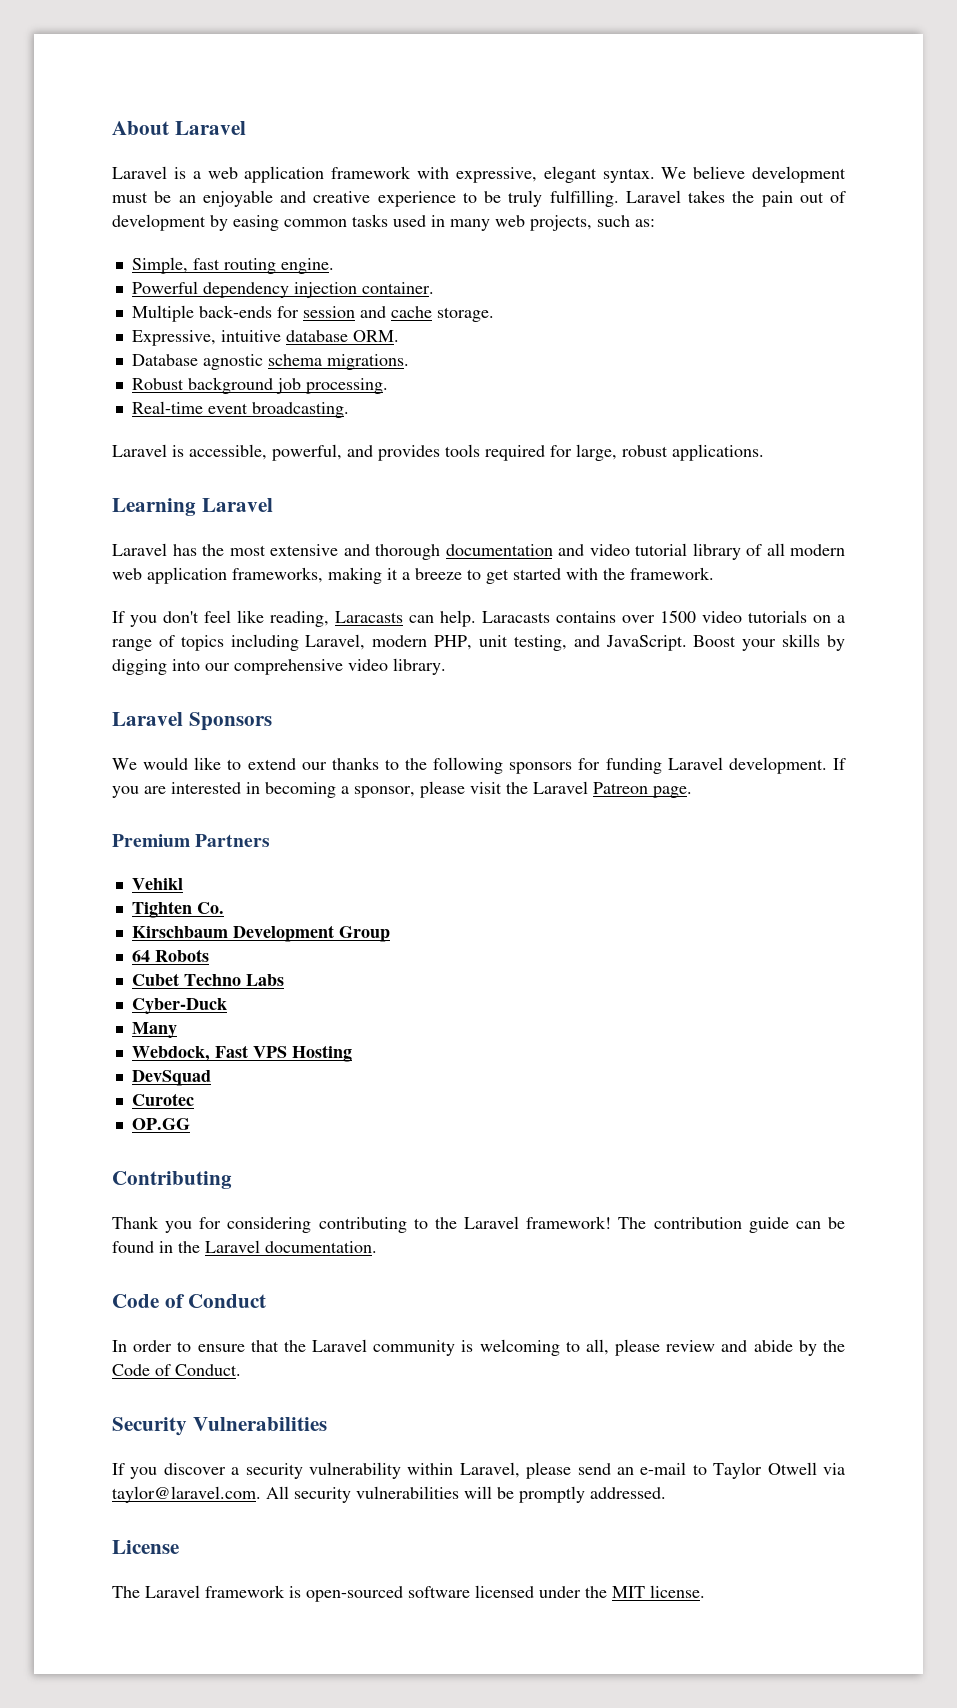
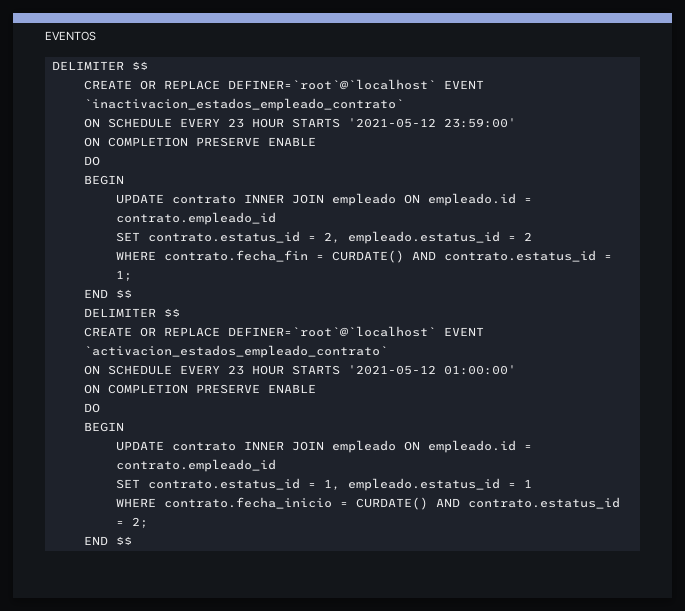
[112,121,246,135] [112,166,847,183] [112,190,846,207] [112,214,655,231] [131,257,334,274] [131,281,434,298] [131,305,494,322] [131,330,399,346] [131,354,409,370] [131,377,388,394] [131,401,349,418] [112,444,764,461] [112,498,273,516] [112,543,845,560] [112,567,714,584] [112,610,845,627] [112,634,845,651] [112,658,446,675] [112,712,272,731] [112,757,846,774] [112,781,692,798] [112,834,271,847] [131,878,183,890] [131,901,224,918] [131,925,390,942] [131,949,209,962] [131,973,284,986] [131,998,227,1014] [131,1022,177,1038] [131,1045,352,1062] [131,1070,211,1086] [131,1093,194,1106] [131,1118,190,1130] [112,1171,232,1189] [112,1216,845,1233] [112,1240,377,1253] [112,1294,267,1308] [112,1339,845,1356] [112,1364,241,1376] [112,1417,327,1436] [112,1462,845,1479] [112,1486,666,1503] [112,1540,179,1554] [112,1585,705,1602] About Laravel // Laravel is a web application framework with expressive, elegant syntax. We believe development must be an enjoyable and creative experience to be truly fulfilling. Laravel takes the pain out of development by easing common tasks used in many web projects, such as: // Simple, fast routing engine. // Powerful dependency injection container. // Multiple back-ends for session and cache storage. // Expressive, intuitive database ORM. // Database agnostic schema migrations. // Robust background job processing. // Real-time event broadcasting. // Laravel is accessible, powerful, and provides tools required for large, robust applications. // Learning Laravel // Laravel has the most extensive and thorough documentation and video tutorial library of all modern web application frameworks, making it a breeze to get started with the framework. // If you don't feel like reading, Laracasts can help. Laracasts contains over 1500 video tutorials on a range of topics including Laravel, modern PHP, unit testing, and JavaScript. Boost your skills by digging into our comprehensive video library. // Laravel Sponsors // We would like to extend our thanks to the following sponsors for funding Laravel development. If you are interested in becoming a sponsor, please visit the Laravel Patreon page. // Premium Partners // Vehikl // Tighten Co. // Kirschbaum Development Group // 64 Robots // Cubet Techno Labs // Cyber-Duck // Many // Webdock, Fast VPS Hosting // DevSquad // Curotec // OP.GG // Contributing // Thank you for considering contributing to the Laravel framework! The contribution guide can be found in the Laravel documentation. // Code of Conduct // In order to ensure that the Laravel community is welcoming to all, please review and abide by the Code of Conduct. // Security Vulnerabilities // If you discover a security vulnerability within Laravel, please send an e-mail to Taylor Otwell via taylor@laravel.com. All security vulnerabilities will be promptly addressed. // License // The Laravel framework is open-sourced software licensed under the MIT license. -> [45,31,96,41] [51,61,148,70] [83,79,484,90] [83,98,404,111] [83,118,516,128] [83,137,316,147] [83,156,100,166] [83,175,124,185] [115,193,532,206] [115,212,276,225] [115,231,532,244] [115,250,612,263] [115,270,132,281] [83,289,132,298] [83,308,180,317] [83,326,484,337] [83,345,388,358] [83,365,516,375] [83,384,316,394] [83,403,100,413] [83,422,124,432] [115,440,532,453] [115,459,276,472] [115,478,532,491] [115,497,620,510] [115,517,148,528] [83,536,132,545] EVENTOS // DELIMITER $$ // CREATE OR REPLACE DEFINER=`root`@`localhost` EVENT `inactivacion_estados_empleado_contrato` // ON SCHEDULE EVERY 23 HOUR STARTS '2021-05-12 23:59:00' // ON COMPLETION PRESERVE ENABLE // DO // BEGIN // UPDATE contrato INNER JOIN empleado ON empleado.id = contrato.empleado_id // SET contrato.estatus_id = 2, empleado.estatus_id = 2 // WHERE contrato.fecha_fin = CURDATE() AND contrato.estatus_id = 1; // END $$ // DELIMITER $$ // CREATE OR REPLACE DEFINER=`root`@`localhost` EVENT `activacion_estados_empleado_contrato` // ON SCHEDULE EVERY 23 HOUR STARTS '2021-05-12 01:00:00' // ON COMPLETION PRESERVE ENABLE // DO // BEGIN // UPDATE contrato INNER JOIN empleado ON empleado.id = contrato.empleado_id // SET contrato.estatus_id = 1, empleado.estatus_id = 1 // WHERE contrato.fecha_inicio = CURDATE() AND contrato.estatus_id = 2; // END $$

